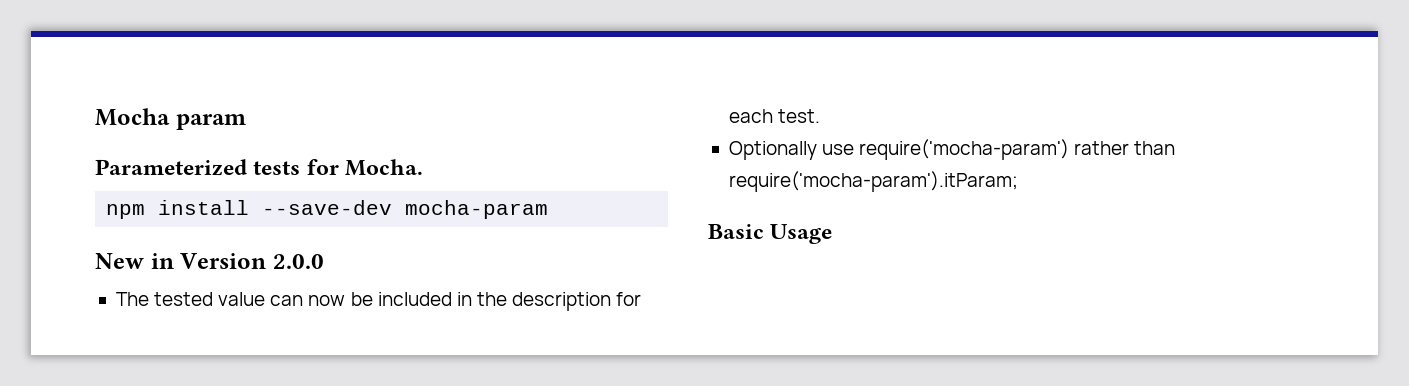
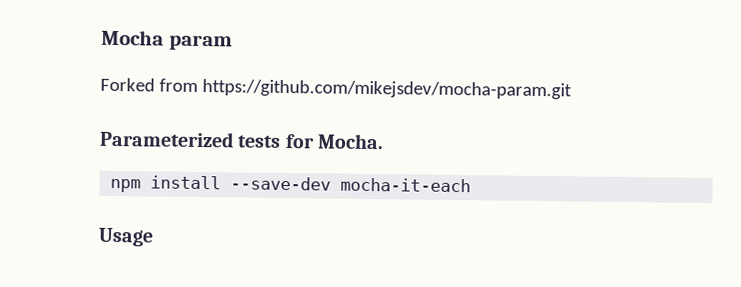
(246, 122) none -> [100,77,572,100] // Forked from https://github.com/mikejsdev/mocha-param.git
[405,200,549,219] [95,253,324,269] [115,292,642,311] [728,109,821,123] [728,139,1176,160] [728,171,1018,192] [708,224,764,239] mocha-param // New in Version 2.0.0 // The tested value can now be included in the description for each test. // Optionally use require('mocha-param') rather than require('mocha-param').itParam; // Basic -> [340,177,472,193] mocha-it-each //

